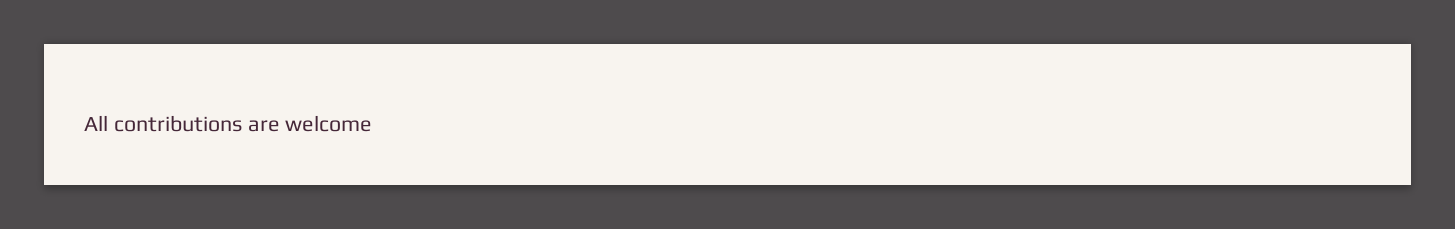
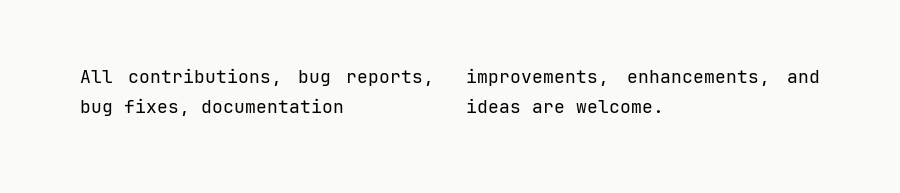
[113,115,373,132] contributions are welcome -> [128,68,434,86] [80,98,344,116] [466,68,820,86] [466,98,664,113] contributions, bug reports, bug fixes, documentation improvements, enhancements, and ideas are welcome.

